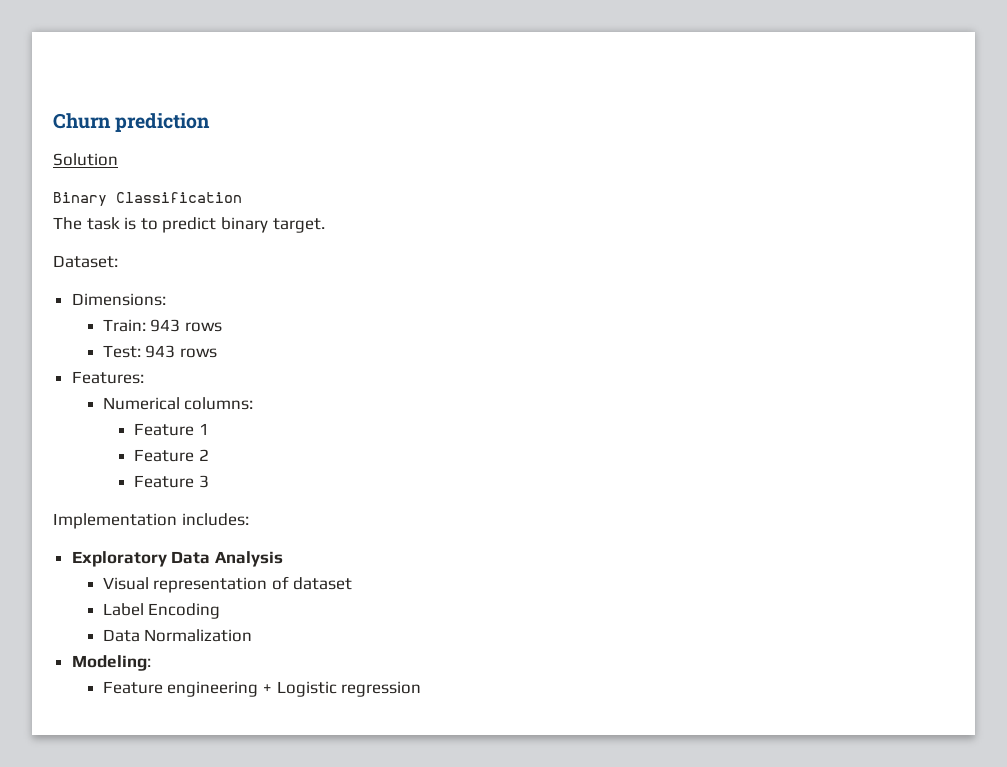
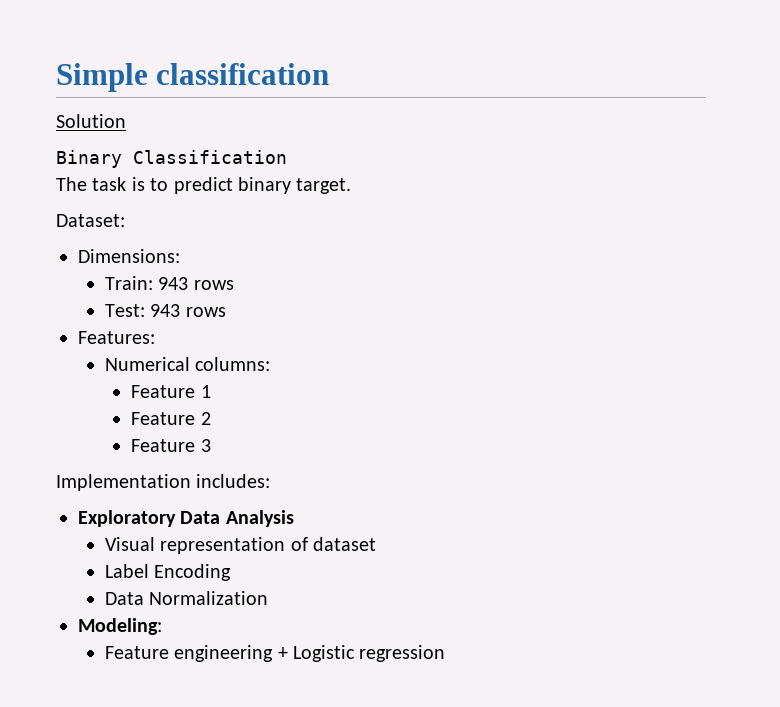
[53,113,211,132] Churn prediction -> [56,63,330,92] Simple classification

